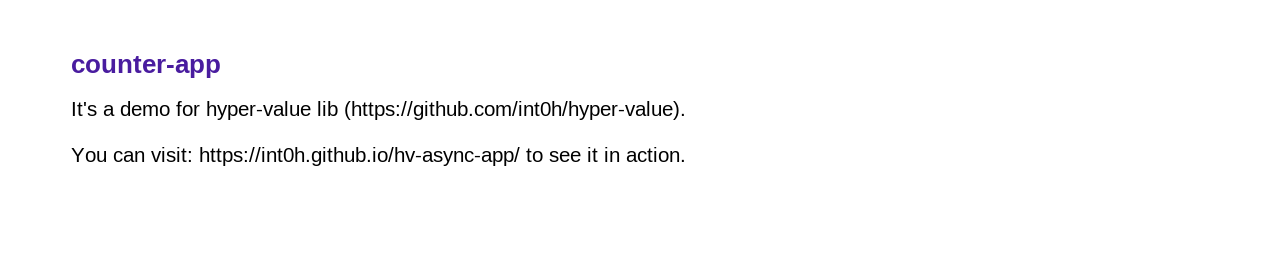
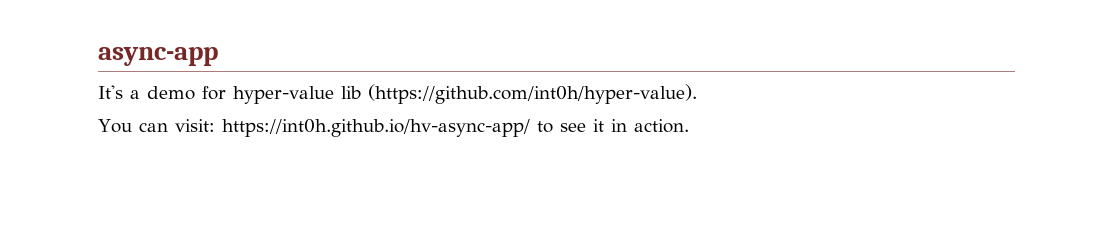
[71,56,221,78] counter-app -> [98,47,218,66] async-app

